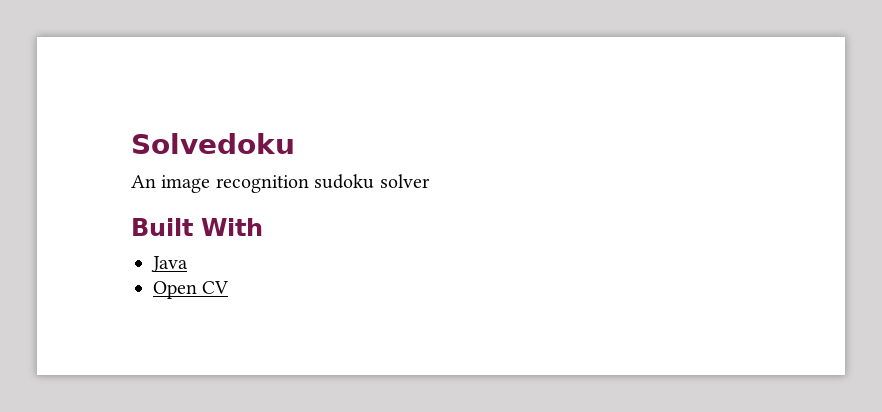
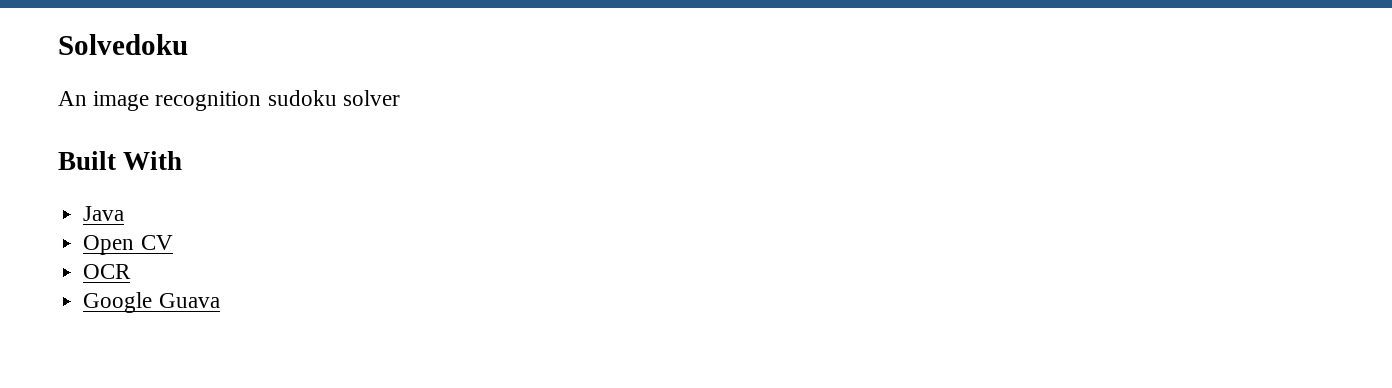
(230, 287) none -> [83,264,132,279] [83,292,220,313] // OCR // Google Guava

